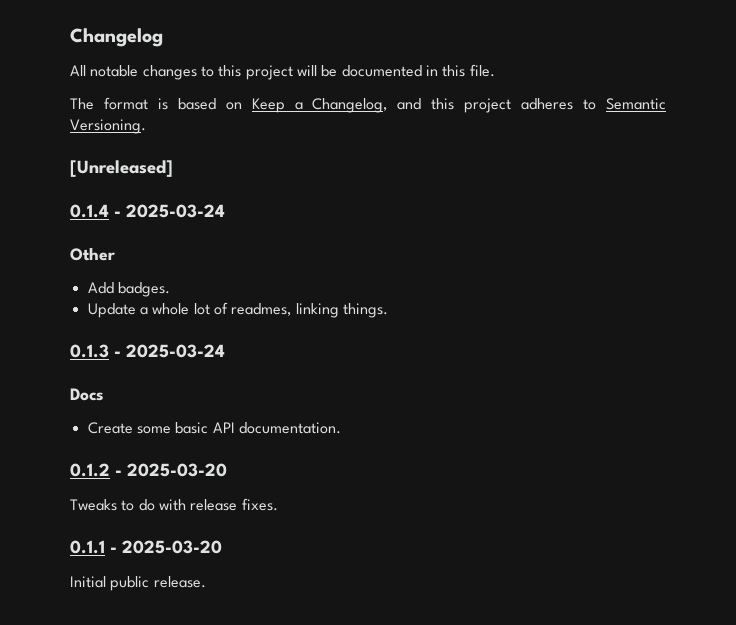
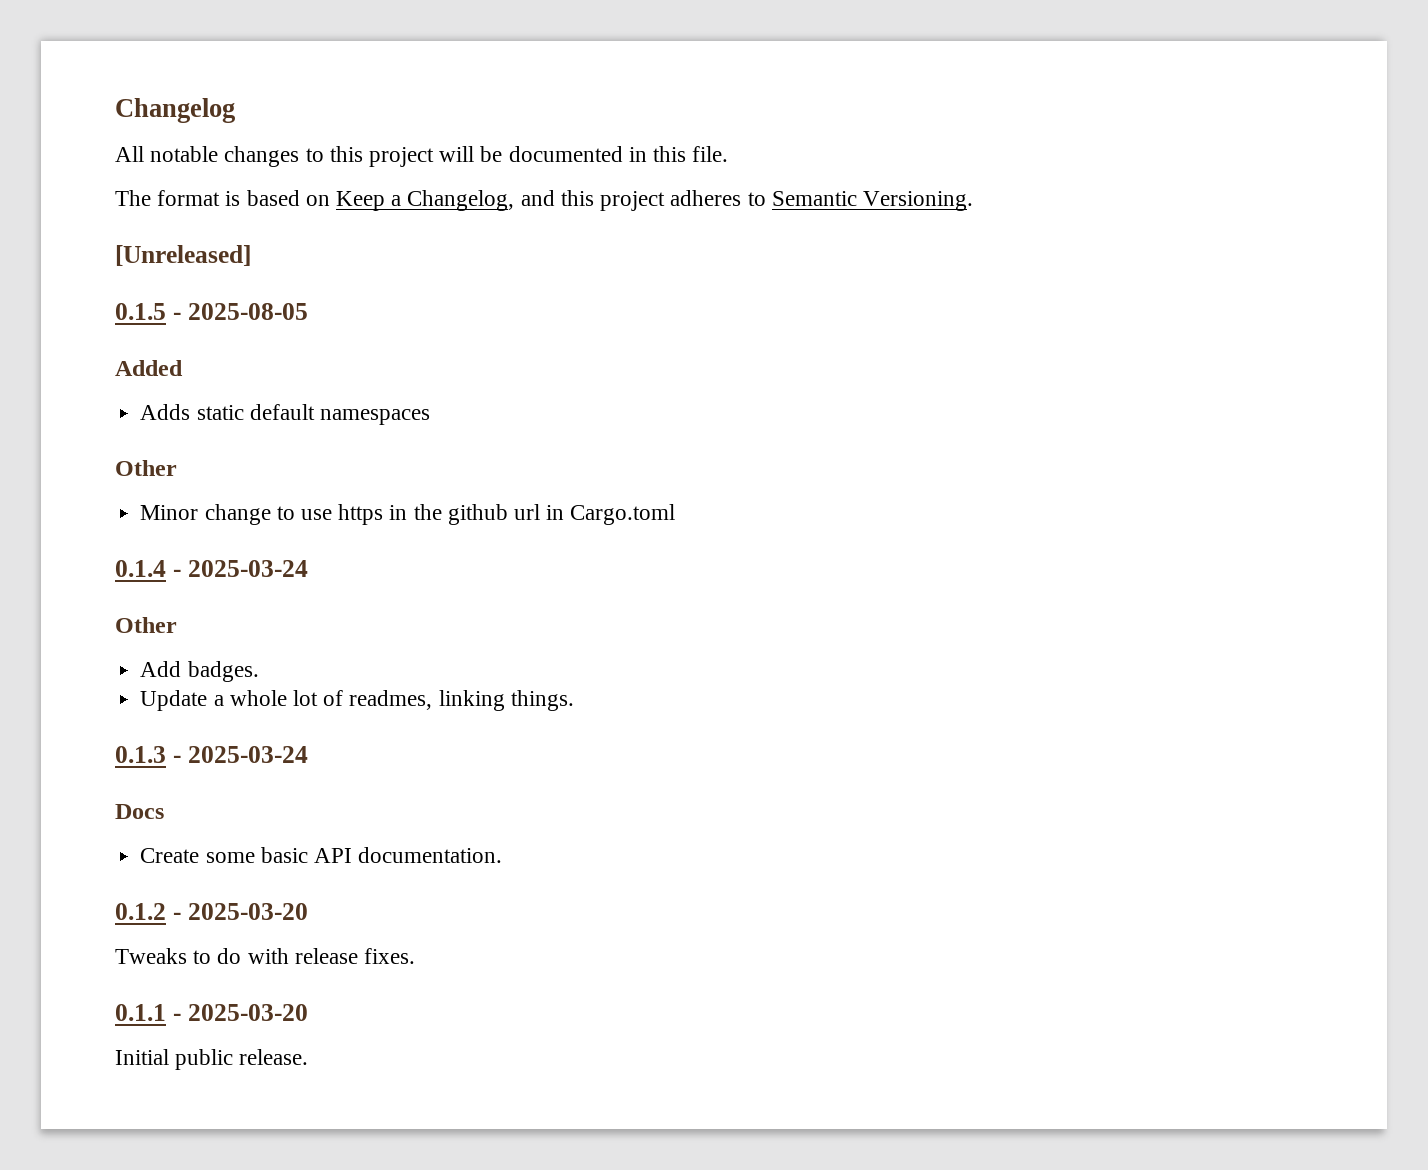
(173, 168) none -> [115,303,308,320] [115,360,183,376] [140,404,430,425] [115,460,177,476] [140,504,676,525] // 0.1.5 - 2025-08-05 // Added // Adds static default namespaces // Other // Minor change to use https in the github url in Cargo.toml

